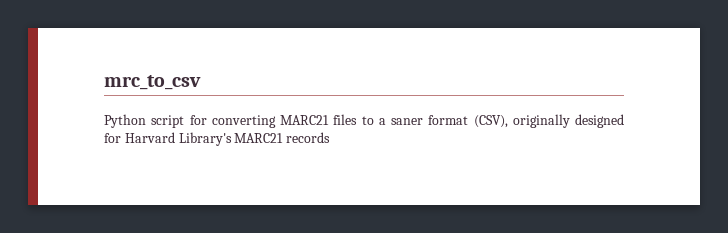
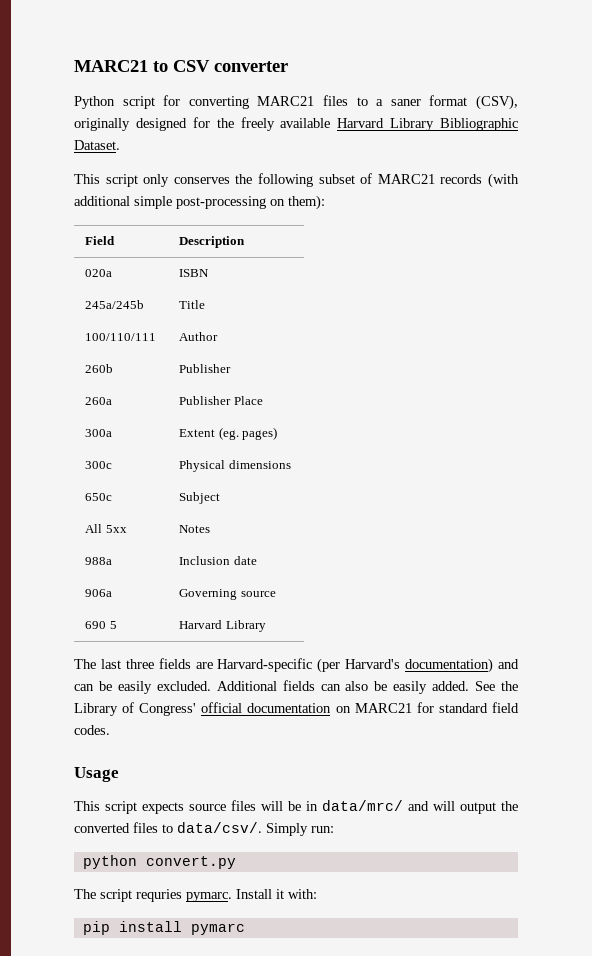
[104,75,201,90] mrc_to_csv -> [74,60,288,72] MARC21 to CSV converter
[124,132,331,146] Harvard Library's MARC21 records -> [216,117,518,131] [74,140,120,150] [74,173,520,188] [74,195,325,210] [85,236,116,245] [179,236,246,248] [85,269,113,277] [179,269,210,277] [85,300,145,309] [179,300,206,309] [85,333,157,341] [179,332,219,341] [85,364,114,373] [179,364,232,373] [85,397,113,405] [179,396,263,405] [85,429,113,437] [179,427,278,440] [85,461,113,469] [179,460,291,472] [85,493,113,501] [179,492,221,504] [85,524,127,533] [179,525,211,533] [85,557,113,565] [179,556,257,565] [85,589,113,597] [179,589,276,600] [85,621,117,629] [179,620,266,632] [74,658,519,673] [74,680,519,694] [74,702,519,716] [74,725,110,735] [74,767,119,782] [74,800,518,814] [74,822,334,836] [82,855,236,869] [74,889,317,902] [82,921,245,935] the freely available Harvard Library Bibliographic Dataset. // This script only conserves the following subset of MARC21 records (with additional simple post-processing on them): // Field | Description // 020a | ISBN // 245a/245b | Title // 100/110/111 | Author // 260b | Publisher // 260a | Publisher Place // 300a | Extent (eg. pages) // 300c | Physical dimensions // 650c | Subject // All 5xx | Notes // 988a | Inclusion date // 906a | Governing source // 690 5 | Harvard Library // The last three fields are Harvard-specific (per Harvard's documentation) and can be easily excluded. Additional fields can also be easily added. See the Library of Congress' official documentation on MARC21 for standard field codes. // Usage // This script expects source files will be in data/mrc/ and will output the converted files to data/csv/. Simply run: // python convert.py // The script requries pymarc. Install it with: // pip install pymarc

